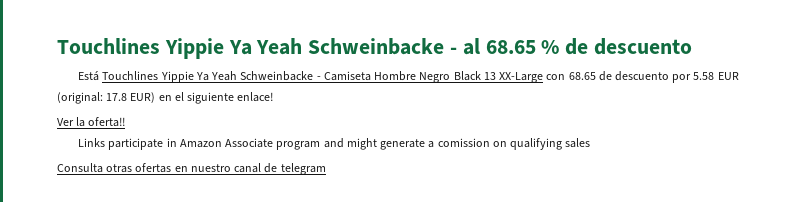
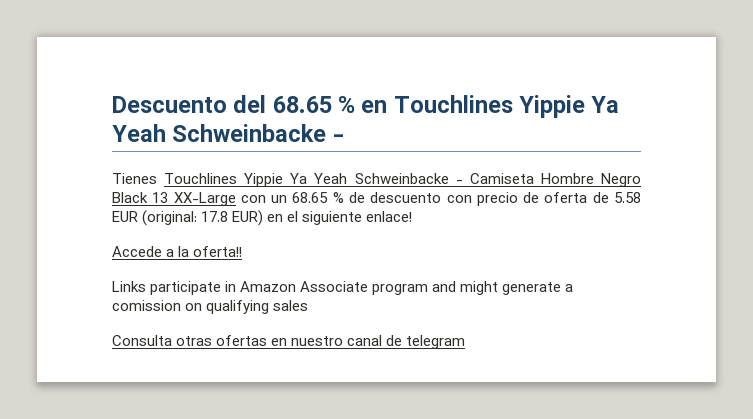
[57,38,693,59] [78,71,100,81] Touchlines Yippie Ya Yeah Schweinbacke - al 68.65 % de descuento // Está -> [112,95,620,118] [112,124,344,142] [112,173,157,184] Descuento del 68.65 % en Touchlines Yippie Ya Yeah Schweinbacke - // Tienes
[568,71,692,83] 68.65 de descuento por -> [271,192,609,206] un 68.65 % de descuento con precio de oferta de
[57,118,74,126] Ver -> [112,246,175,257] Accede a

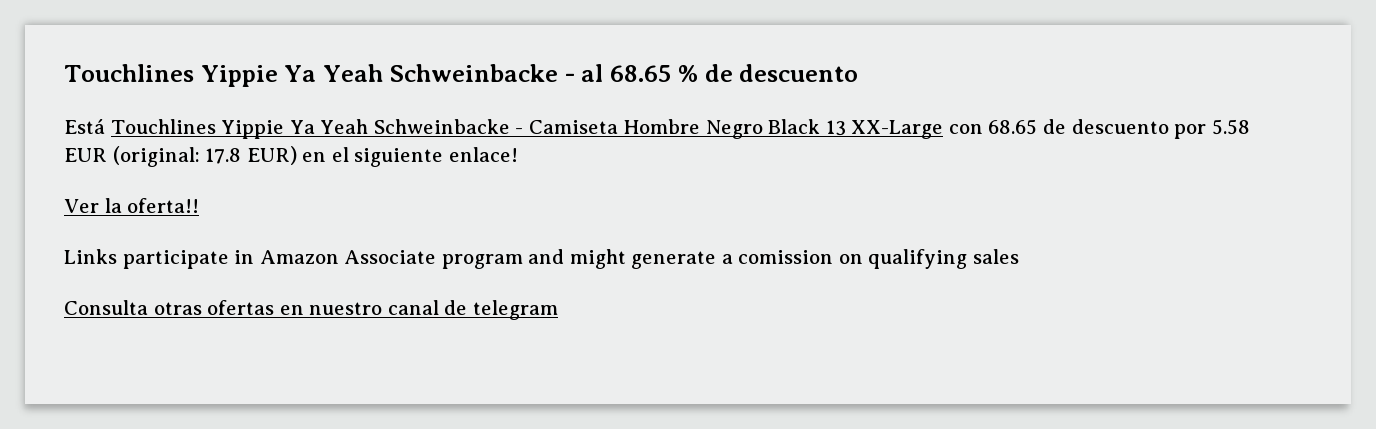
[112,95,620,118] [112,124,344,142] [112,173,157,184] Descuento del 68.65 % en Touchlines Yippie Ya Yeah Schweinbacke - // Tienes -> [64,64,859,87] [64,119,105,134] Touchlines Yippie Ya Yeah Schweinbacke - al 68.65 % de descuento // Está
[271,192,609,206] un 68.65 % de descuento con precio de oferta de -> [988,119,1207,139] 68.65 de descuento por
[112,246,175,257] Accede a -> [64,199,99,213] Ver

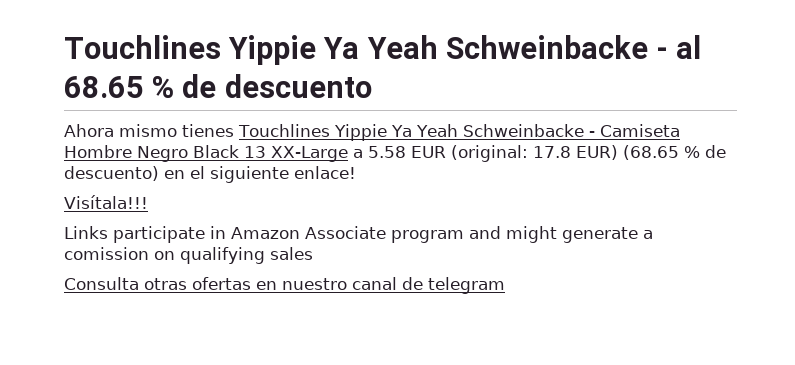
[64,119,105,134] Está -> [64,124,234,137] Ahora mismo tienes
[948,119,1207,139] con 68.65 de descuento por -> [352,149,363,158] a
(297, 155) none -> [622,145,726,160] [64,166,159,181] (68.65 % de descuento)
[64,198,200,213] Ver la oferta!! -> [64,195,148,209] Visítala!!!

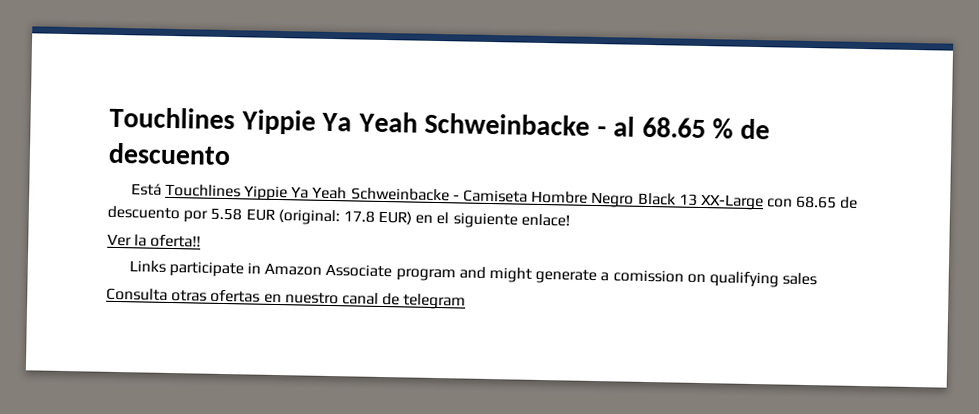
[64,124,234,137] Ahora mismo tienes -> [130,183,162,196] Está
[352,149,363,158] a -> [767,195,859,209] [107,205,209,223] con 68.65 de descuento por
[622,145,726,160] [64,166,159,181] (68.65 % de descuento) -> (413, 217) none
[64,195,148,209] Visítala!!! -> [107,233,202,248] Ver la oferta!!

